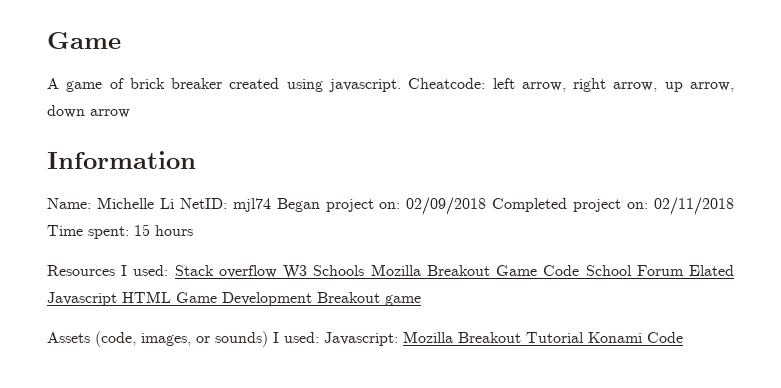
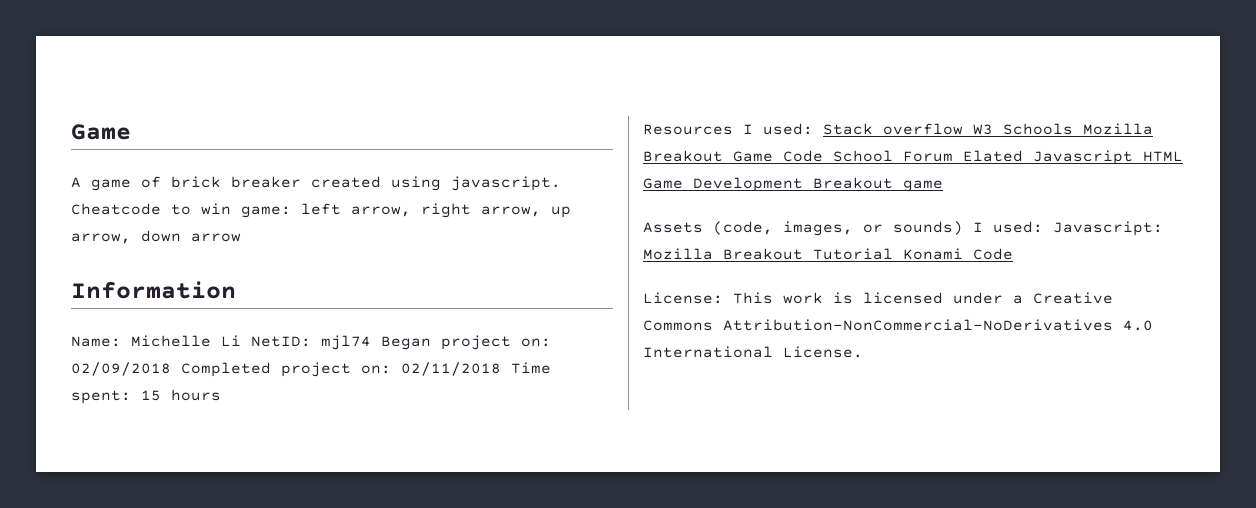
[408,78,486,89] Cheatcode: -> [71,203,291,218] Cheatcode to win game:
(683, 337) none -> [643,292,1113,304] [643,319,1153,331] [643,346,863,358] // License: This work is licensed under a Creative Commons Attribution-NonCommercial-NoDerivatives 4.0 International License.

